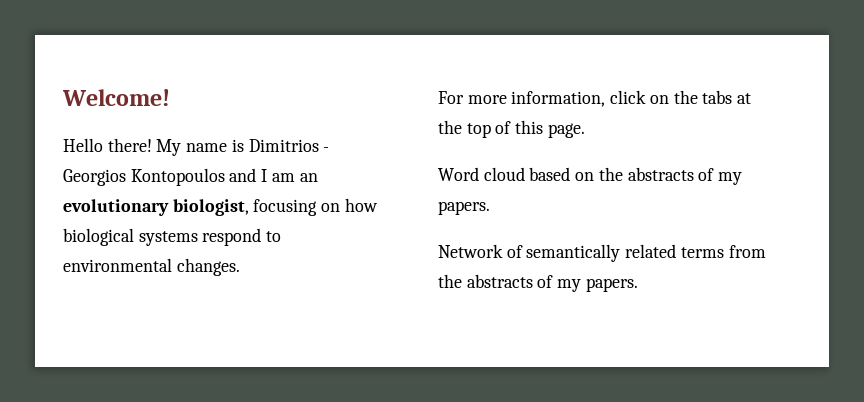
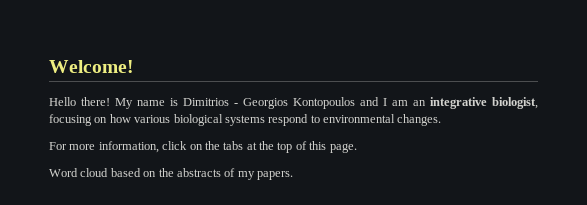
[63,199,169,216] evolutionary -> [430,97,487,109] integrative
(378, 205) none -> [134,115,171,123] various
[438,244,766,262] [438,274,638,292] // Network of semantically related terms from the abstracts of my papers. -> (293, 175) none

